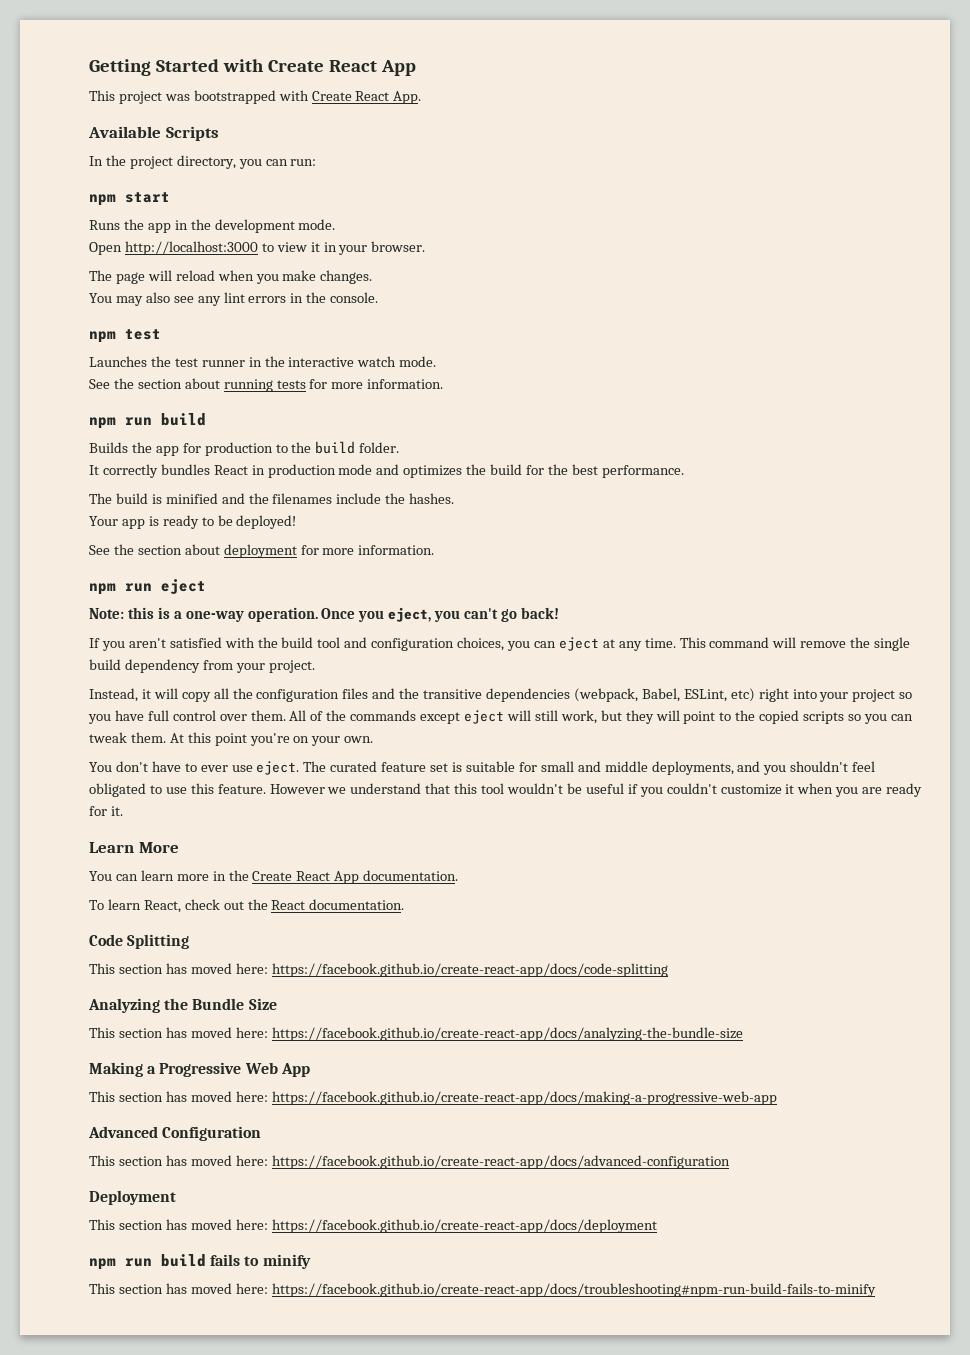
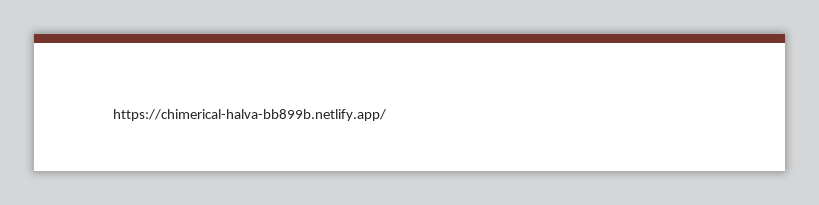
[89,59,416,76] [89,90,422,104] [88,126,219,141] [89,155,317,169] [89,192,170,206] [89,219,336,233] [89,241,426,255] [89,270,373,284] [89,292,379,306] [89,329,161,343] [89,356,437,367] [89,378,444,392] [89,413,206,429] [89,441,400,456] [89,464,684,478] [89,493,455,504] [89,515,297,529] [89,544,435,558] [89,579,206,595] [89,607,559,622] [89,637,911,651] [89,659,315,673] [89,688,913,702] [88,710,913,724] [89,732,374,746] [89,761,876,775] [89,783,923,797] [89,806,123,816] [89,842,179,853] [89,870,459,884] [89,899,405,913] [89,934,190,949] [89,963,668,977] [88,998,277,1013] [89,1027,743,1041] [89,1062,310,1077] [89,1091,777,1105] [88,1126,262,1141] [89,1155,730,1169] [89,1190,176,1205] [89,1219,657,1233] [89,1254,311,1270] [89,1283,876,1297] Getting Started with Create React App // This project was bootstrapped with Create React App. // Available Scripts // In the project directory, you can run: // npm start // Runs the app in the development mode. // Open http://localhost:3000 to view it in your browser. // The page will reload when you make changes. // You may also see any lint errors in the console. // npm test // Launches the test runner in the interactive watch mode. // See the section about running tests for more information. // npm run build // Builds the app for production to the build folder. // It correctly bundles React in production mode and optimizes the build for the best performance. // The build is minified and the filenames include the hashes. // Your app is ready to be deployed! // See the section about deployment for more information. // npm run eject // Note: this is a one-way operation. Once you eject, you can't go back! // If you aren't satisfied with the build tool and configuration choices, you can eject at any time. This command will remove the single build dependency from your project. // Instead, it will copy all the configuration files and the transitive dependencies (webpack, Babel, ESLint, etc) right into your project so you have full control over them. All of the commands except eject will still work, but they will point to the copied scripts so you can tweak them. At this point you're on your own. // You don't have to ever use eject. The curated feature set is suitable for small and middle deployments, and you shouldn't feel obligated to use this feature. However we understand that this tool wouldn't be useful if you couldn't customize it when you are ready for it. // Learn More // You can learn more in the Create React App documentation. // To learn React, check out the React documentation. // Code Splitting // This section has moved here: https://facebook.github.io/create-react-app/docs/code-splitting // Analyzing the Bundle Size // This section has moved here: https://facebook.github.io/create-react-app/docs/analyzing-the-bundle-size // Making a Progressive Web App // This section has moved here: https://facebook.github.io/create-react-app/docs/making-a-progressive-web-app // Advanced Configuration // This section has moved here: https://facebook.github.io/create-react-app/docs/advanced-configuration // Deployment // This section has moved here: https://facebook.github.io/create-react-app/docs/deployment // npm run build fails to minify // This section has moved here: https://facebook.github.io/create-react-app/docs/troubleshooting#npm-run-build-fails-to-minify -> [113,109,386,121] https://chimerical-halva-bb899b.netlify.app/

